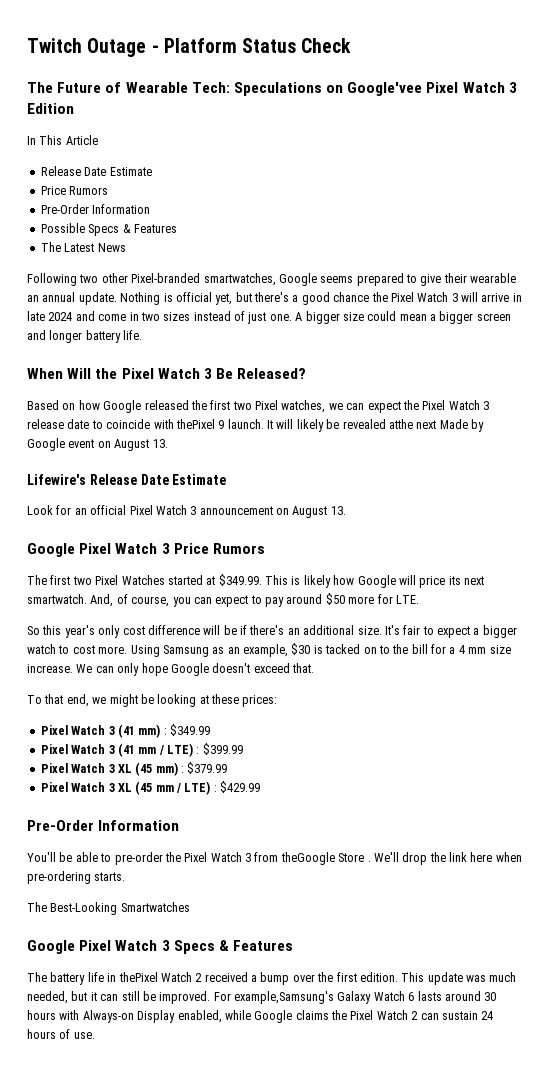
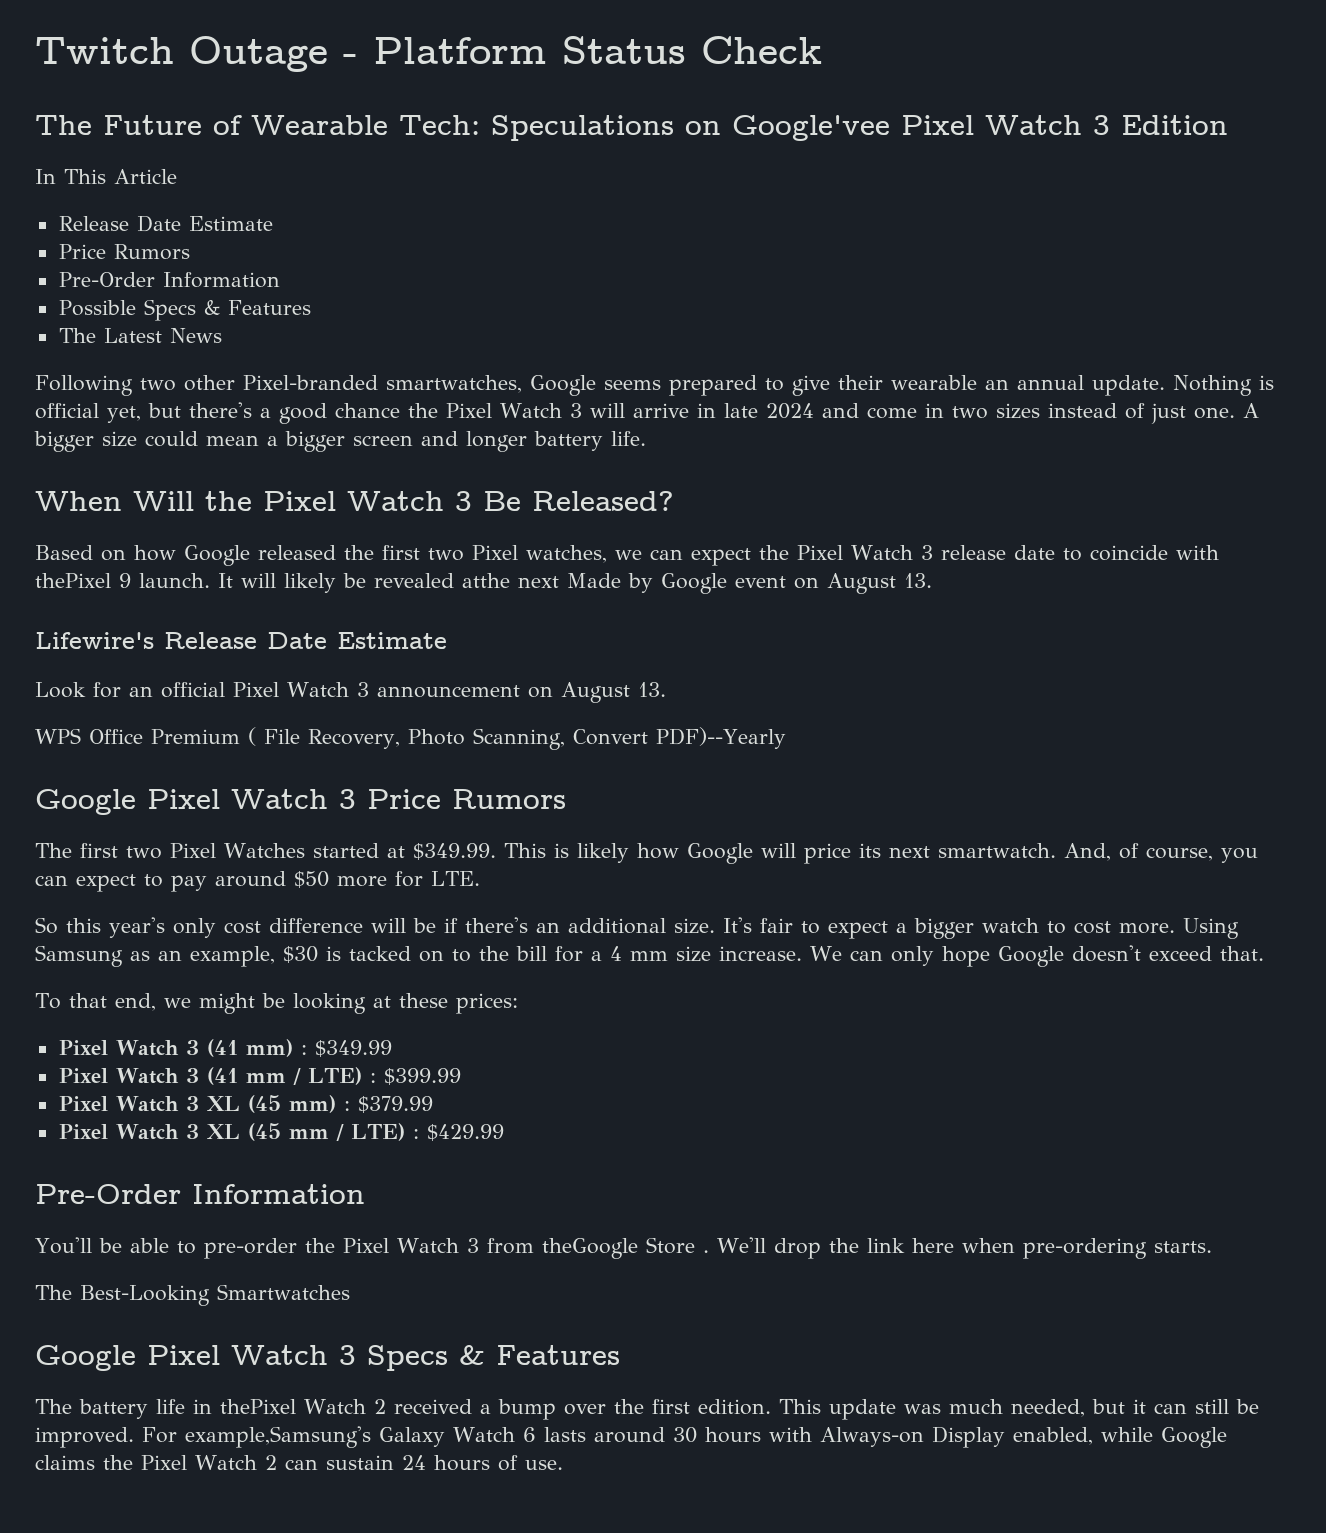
(346, 510) none -> [35,727,786,750] // WPS Office Premium ( File Recovery, Photo Scanning, Convert PDF)--Yearly

